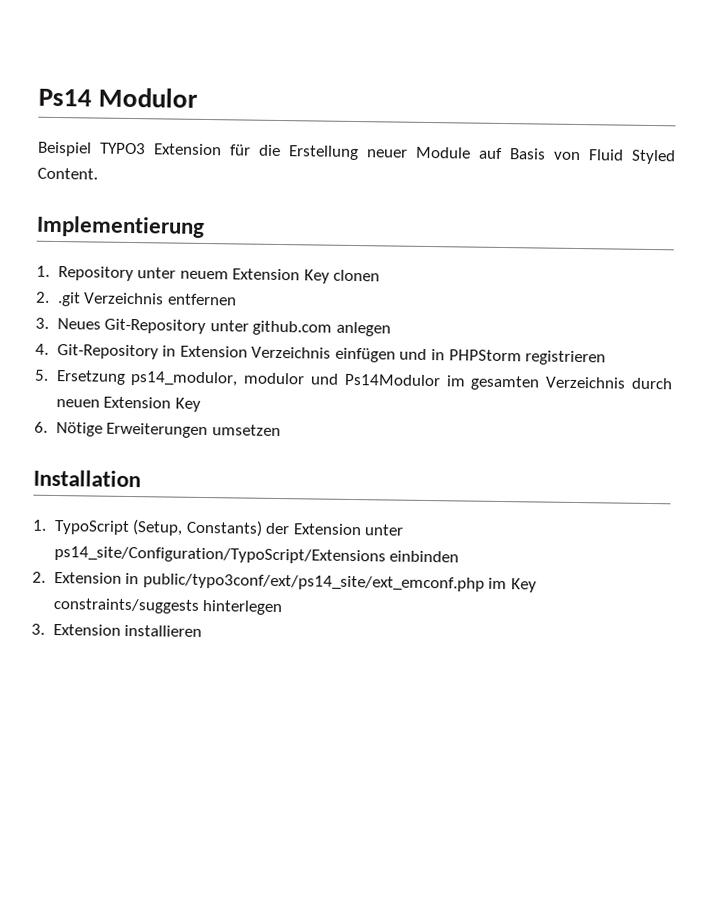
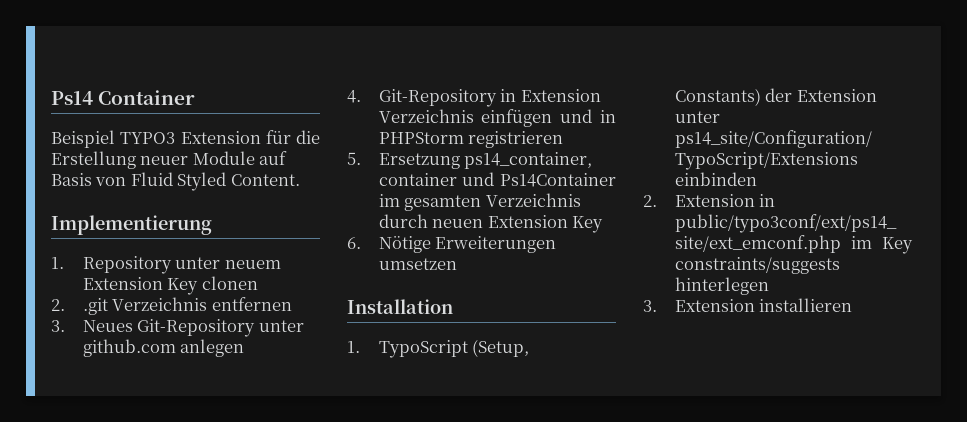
[98,87,199,108] Modulor -> [98,90,196,105] Container
[130,371,441,387] ps14_modulor, modulor und Ps14Modulor -> [464,152,593,169] [378,172,616,187] ps14_container, container und Ps14Container

